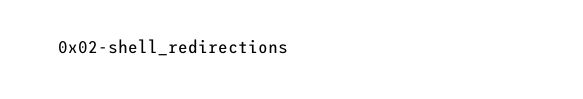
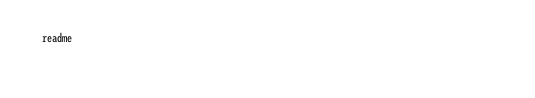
[58,39,288,56] 0x02-shell_redirections -> [42,32,72,43] readme

